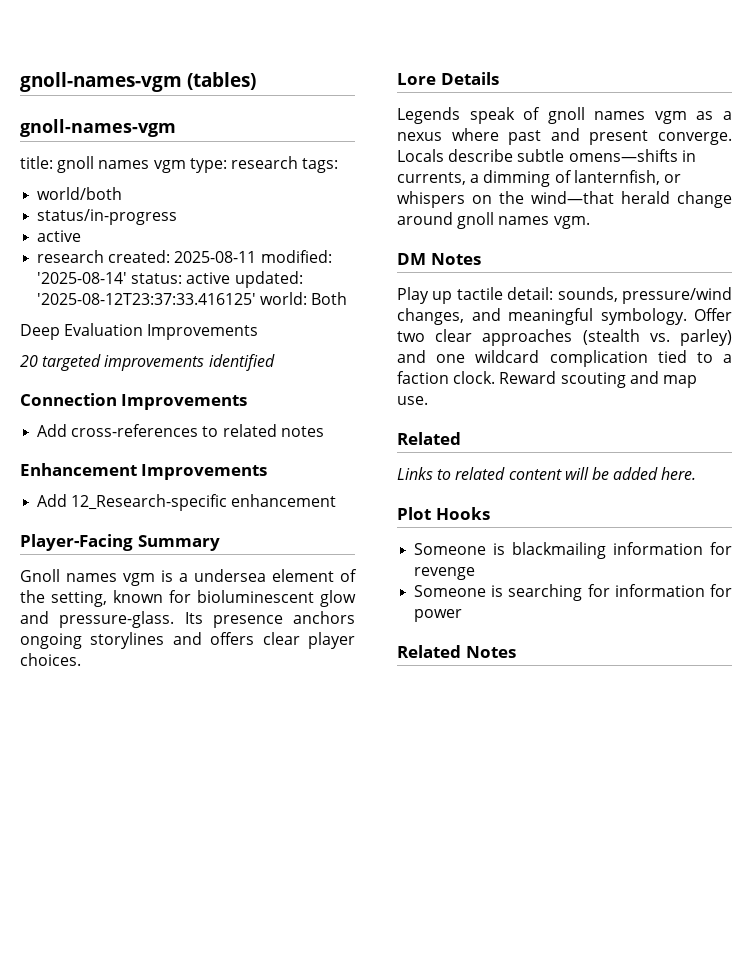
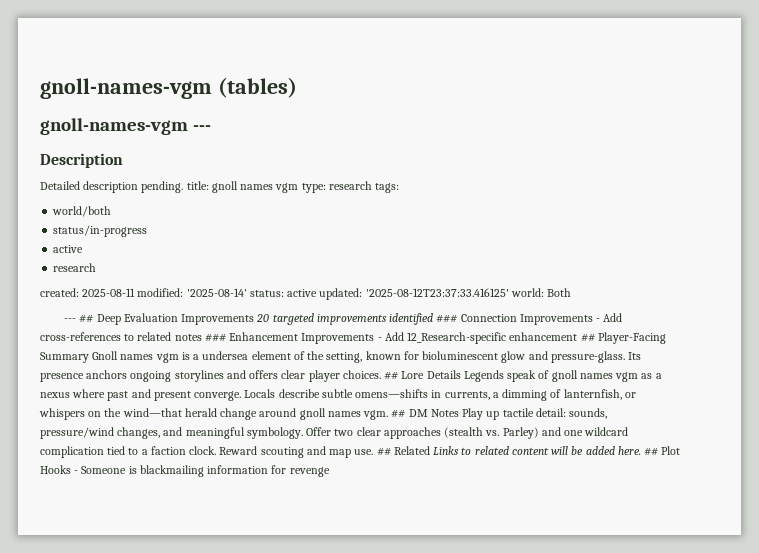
(176, 128) // -> [192,125,211,131] [40,153,123,168] [40,181,184,193] --- // Description // Detailed description pending.
(105, 256) none -> (97, 267) //
(348, 298) none -> [64,314,94,323] --- ##
(259, 332) // -> (255, 319) none
(275, 362) // -> [436,314,458,323] ###
(248, 402) // -> [595,318,600,322] -
(324, 431) // -> [204,333,226,342] ###
(268, 472) // -> [377,337,382,341] -
(337, 500) // -> [580,333,595,342] ##
(220, 543) // -> (89, 357) none
(81, 659) // -> [384,371,399,380] ##
(499, 78) // -> (461, 374) none
(590, 222) // -> [391,409,406,418] ##
(481, 259) // -> (459, 413) none
[680,329,732,346] parley) -> [502,427,539,439] Parley)
[397,432,461,445] // Related // -> [376,446,430,456] ## Related
(697, 473) // -> [644,447,659,456] ##
(490, 513) // -> [74,470,79,474] -
[414,584,732,601] [414,609,463,622] [397,645,516,658] // Someone is searching for information for power // Related Notes -> (330, 472) none

